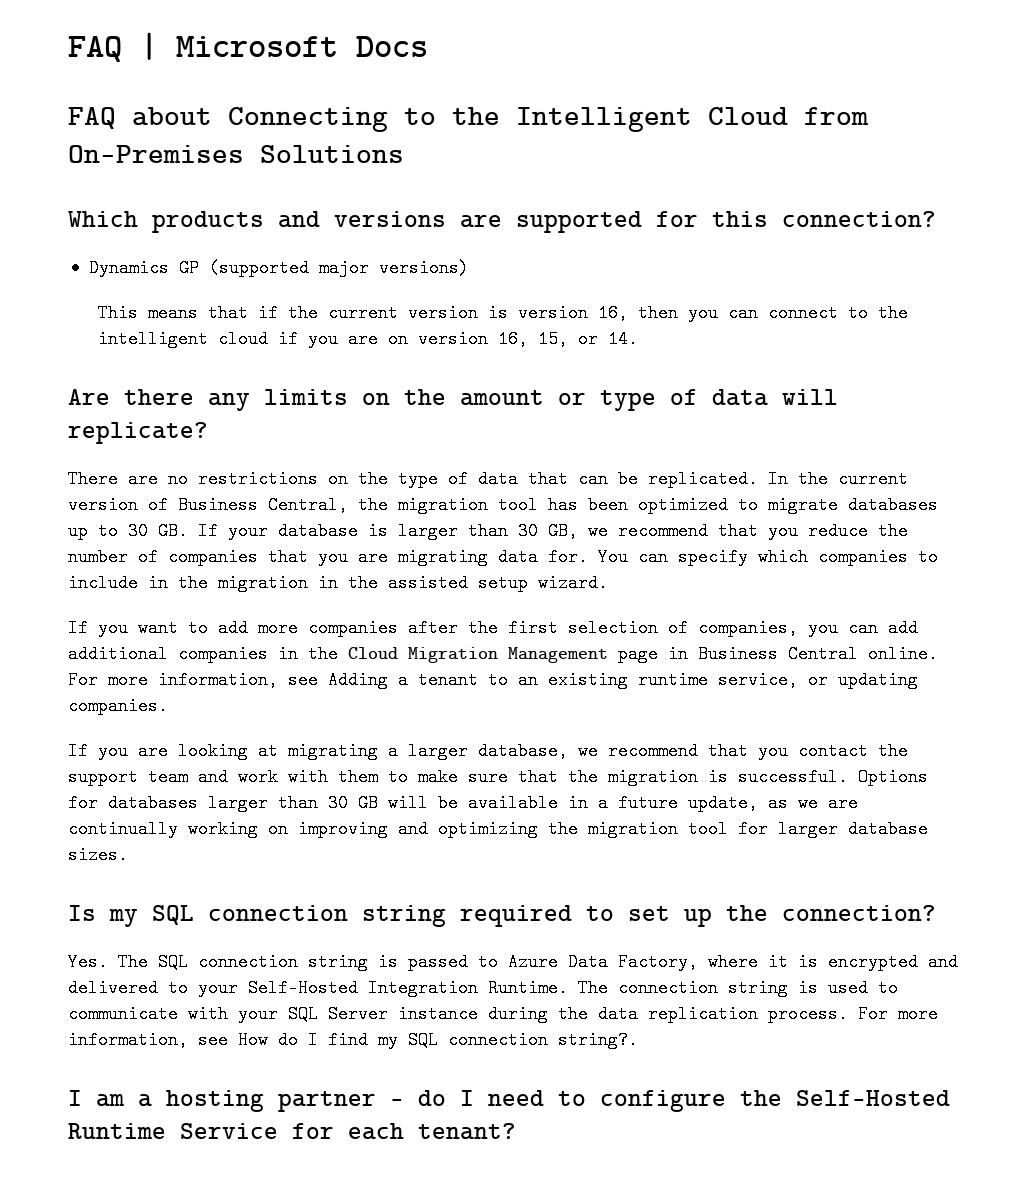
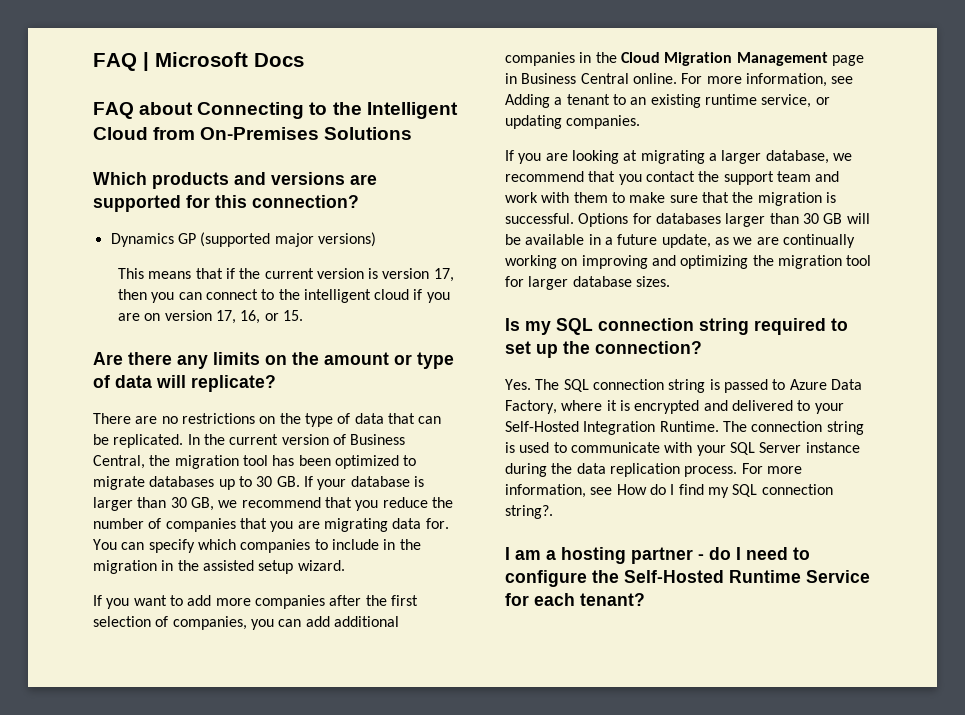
[598,304,629,322] 16, -> [433,268,454,282] 17,
[498,330,639,348] 16, 15, or 14. -> [215,310,303,324] 17, 16, or 15.

